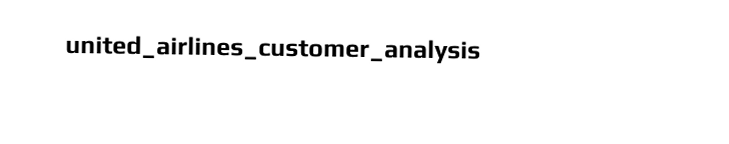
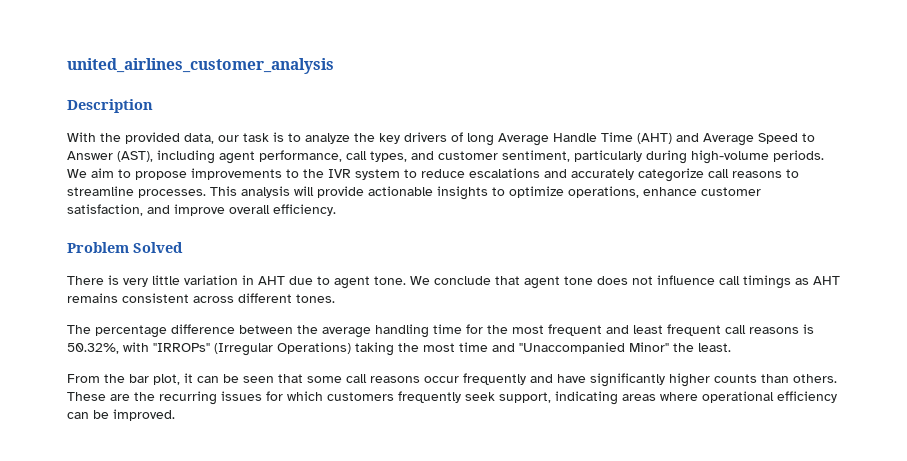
(481, 49) none -> [67,99,153,113] [67,132,815,146] [67,150,824,164] [67,168,799,182] [67,186,761,200] [67,204,336,216] [67,242,183,253] [67,275,840,289] [67,293,335,303] [67,324,814,338] [67,342,731,356] [67,373,837,387] [67,391,837,405] [67,409,175,421] // Description // With the provided data, our task is to analyze the key drivers of long Average Handle Time (AHT) and Average Speed to Answer (AST), including agent performance, call types, and customer sentiment, particularly during high-volume periods. We aim to propose improvements to the IVR system to reduce escalations and accurately categorize call reasons to streamline processes. This analysis will provide actionable insights to optimize operations, enhance customer satisfaction, and improve overall efficiency. // Problem Solved // There is very little variation in AHT due to agent tone. We conclude that agent tone does not influence call timings as AHT remains consistent across different tones. // The percentage difference between the average handling time for the most frequent and least frequent call reasons is 50.32%, with "IRROPs" (Irregular Operations) taking the most time and "Unaccompanied Minor" the least. // From the bar plot, it can be seen that some call reasons occur frequently and have significantly higher counts than others. These are the recurring issues for which customers frequently seek support, indicating areas where operational efficiency can be improved.

